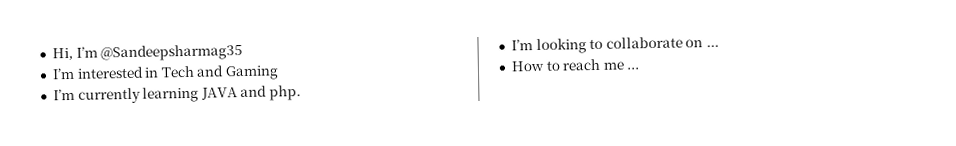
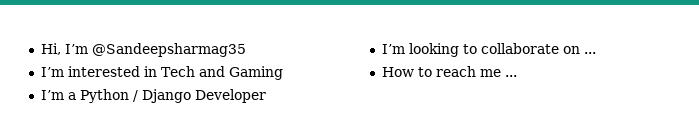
[77,85,302,104] currently learning JAVA and php. -> [67,89,266,103] a Python / Django Developer

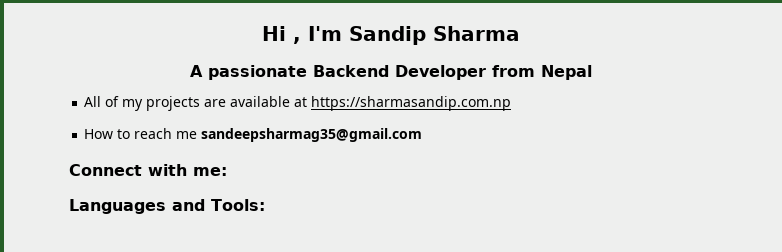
[40,43,246,57] [40,66,283,80] [40,89,266,103] [381,43,596,57] [381,66,517,77] Hi, I’m @Sandeepsharmag35 // I’m interested in Tech and Gaming // I’m a Python / Django Developer // I’m looking to collaborate on ... // How to reach me ... -> [262,26,520,45] [190,65,592,80] [84,96,512,111] [84,128,423,142] [69,164,227,176] [69,199,265,214] Hi , I'm Sandip Sharma // A passionate Backend Developer from Nepal // All of my projects are available at https://sharmasandip.com.np // How to reach me sandeepsharmag35@gmail.com // Connect with me: // Languages and Tools:

